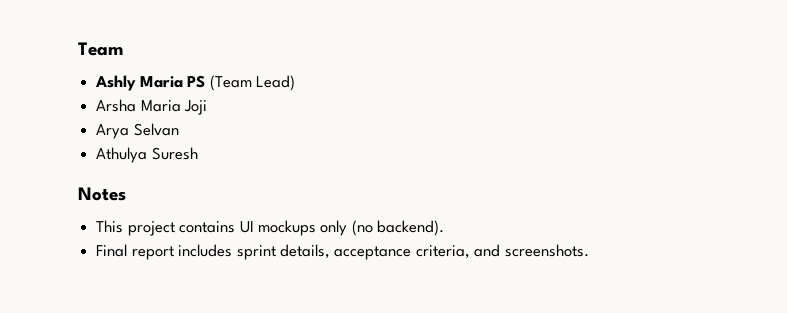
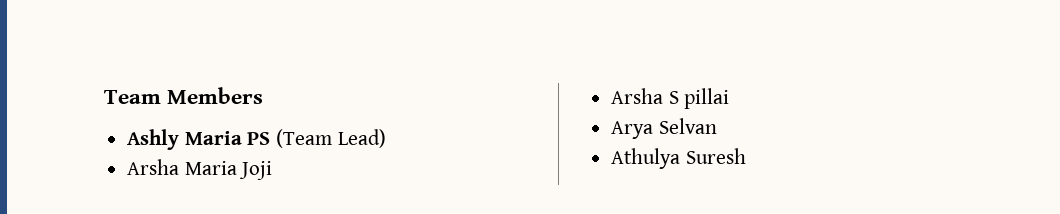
(123, 49) none -> [167,87,264,104] Members
(208, 107) none -> [611,88,730,109] // Arsha S pillai
[78,187,126,201] [96,220,445,236] [96,244,589,260] // Notes // This project contains UI mockups only (no backend). // Final report includes sprint details, acceptance criteria, and screenshots. -> (746, 156) none

